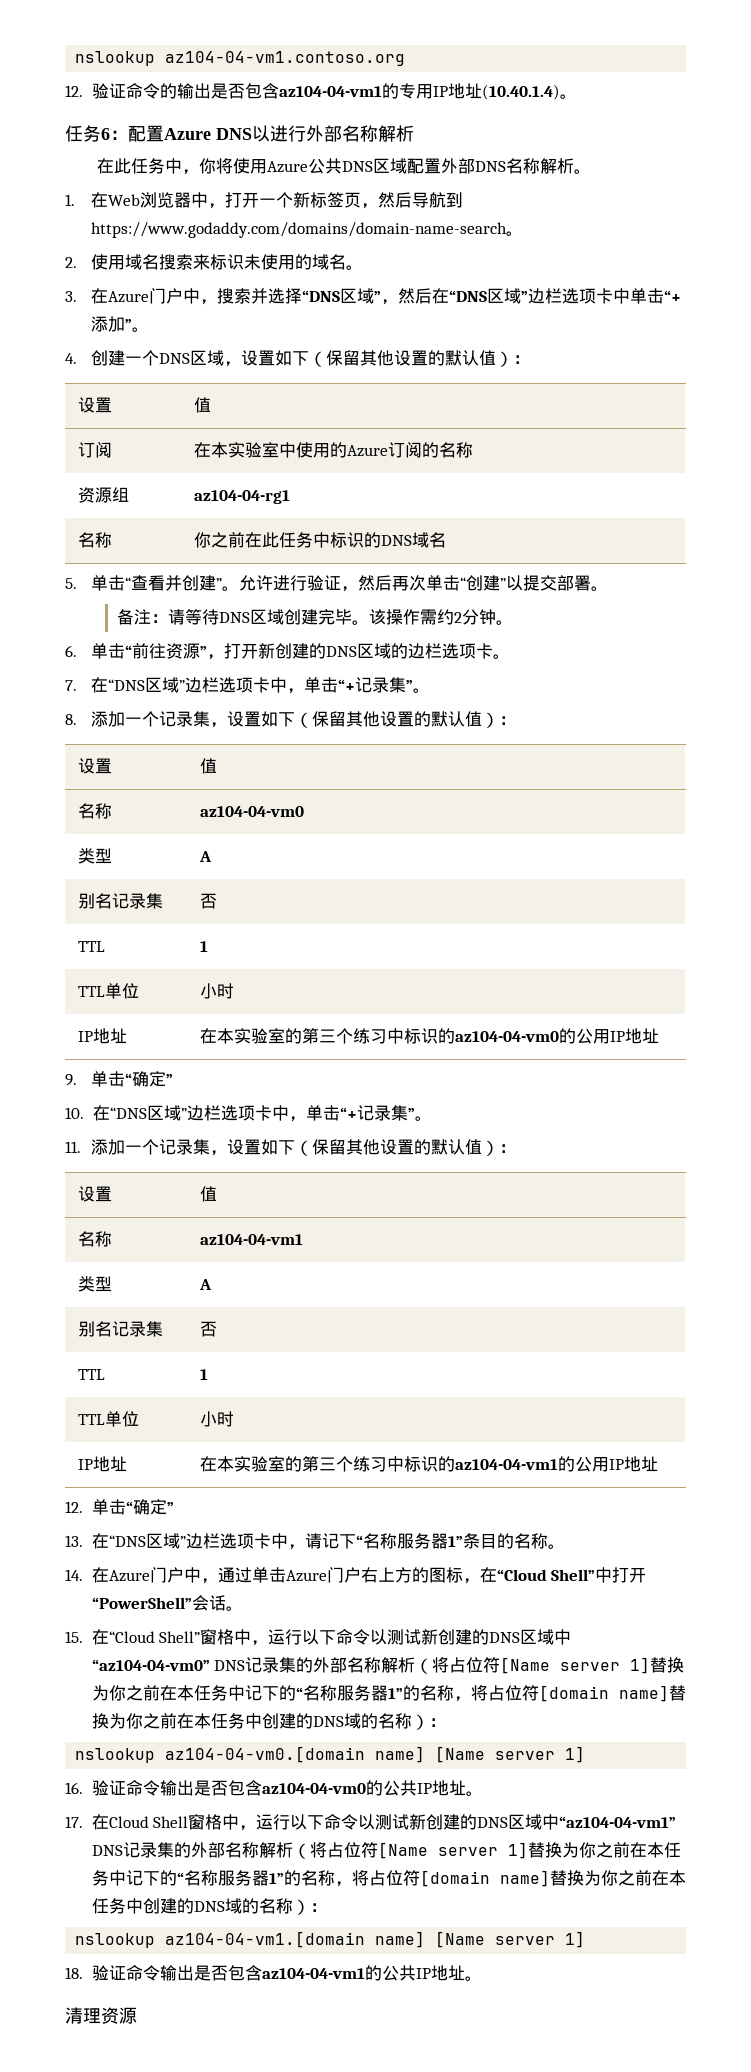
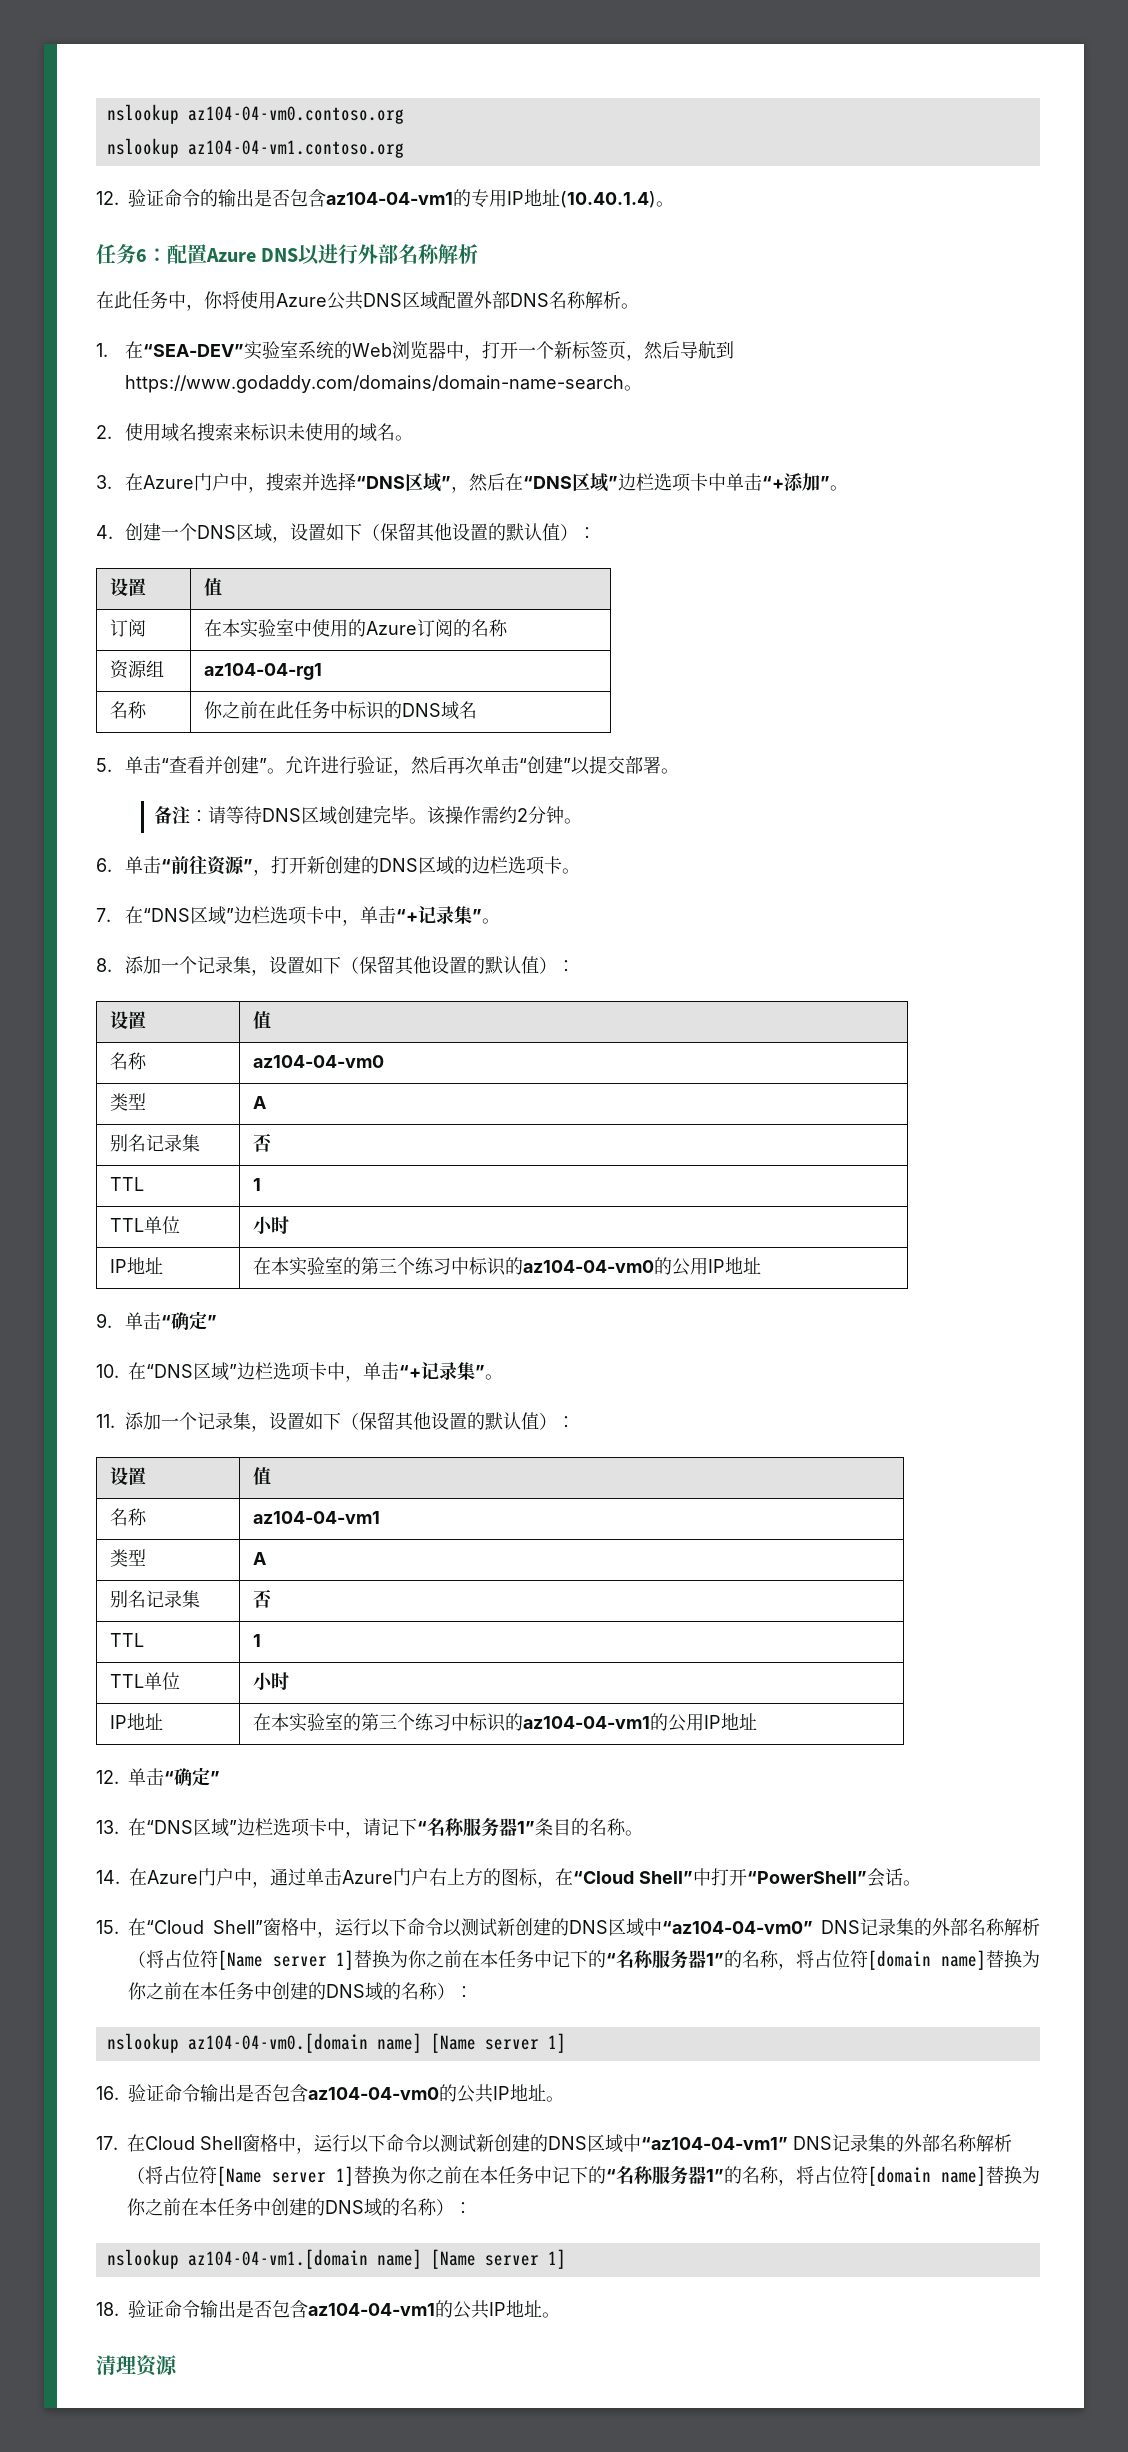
[75,51,156,66] nslookup -> [106,104,404,124] [106,138,179,158] nslookup az104-04-vm0.contoso.org // nslookup
(109, 200) none -> [142,341,352,360] “SEA-DEV”实验室系统的

